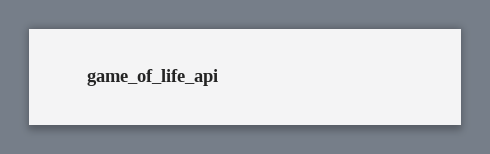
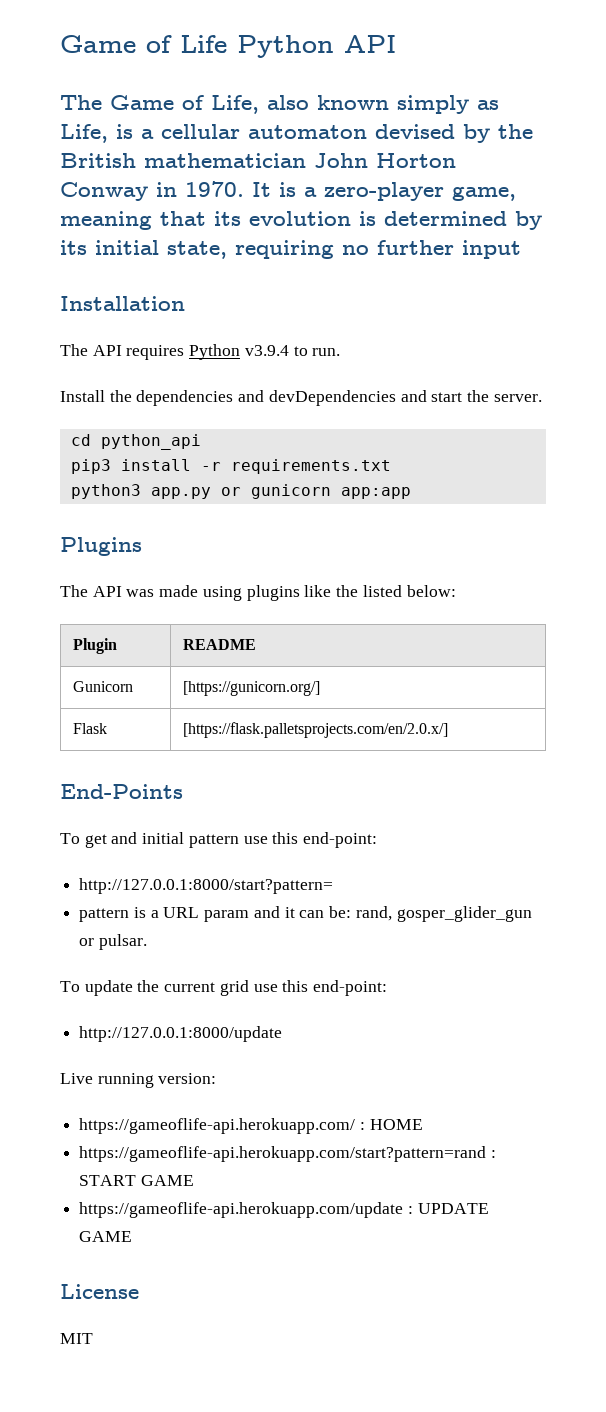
[87,69,218,86] game_of_life_api -> [60,35,396,58] [60,95,499,114] [60,124,533,143] [60,153,456,168] [60,181,516,201] [60,211,542,230] [60,240,521,259] [60,296,185,311] [60,344,341,360] [60,390,542,406] [70,434,201,450] [70,459,391,474] [70,484,411,499] [60,537,142,556] [60,585,456,601] [72,638,117,654] [182,639,256,650] [72,681,133,692] [182,681,320,696] [72,723,107,734] [182,722,448,738] [60,784,183,799] [60,832,378,848] [79,878,334,894] [79,906,532,922] [79,934,147,950] [60,980,388,996] [79,1026,283,1042] [60,1073,217,1088] [79,1118,423,1134] [79,1146,496,1162] [79,1175,194,1186] [79,1202,489,1218] [79,1231,133,1242] [60,1284,139,1299] [60,1333,93,1344] Game of Life Python API // The Game of Life, also known simply as Life, is a cellular automaton devised by the British mathematician John Horton Conway in 1970. It is a zero-player game, meaning that its evolution is determined by its initial state, requiring no further input // Installation // The API requires Python v3.9.4 to run. // Install the dependencies and devDependencies and start the server. // cd python_api // pip3 install -r requirements.txt // python3 app.py or gunicorn app:app // Plugins // The API was made using plugins like the listed below: // Plugin | README // Gunicorn | [https://gunicorn.org/] // Flask | [https://flask.palletsprojects.com/en/2.0.x/] // End-Points // To get and initial pattern use this end-point: // http://127.0.0.1:8000/start?pattern= // pattern is a URL param and it can be: rand, gosper_glider_gun or pulsar. // To update the current grid use this end-point: // http://127.0.0.1:8000/update // Live running version: // https://gameoflife-api.herokuapp.com/ : HOME // https://gameoflife-api.herokuapp.com/start?pattern=rand : START GAME // https://gameoflife-api.herokuapp.com/update : UPDATE GAME // License // MIT

